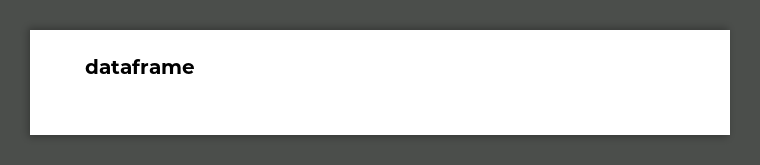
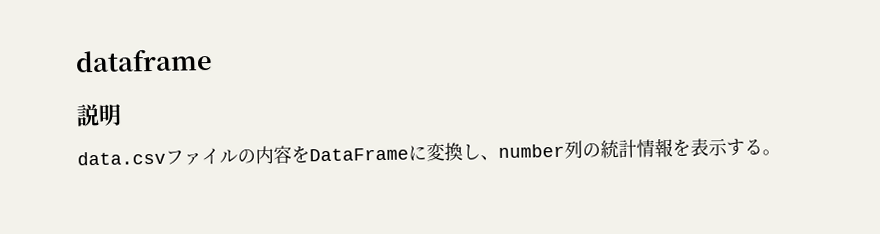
(195, 66) none -> [76,103,122,127] [77,137,781,166] // 説明 // data.csvファイルの内容をDataFrameに変換し、number列の統計情報を表示する。

